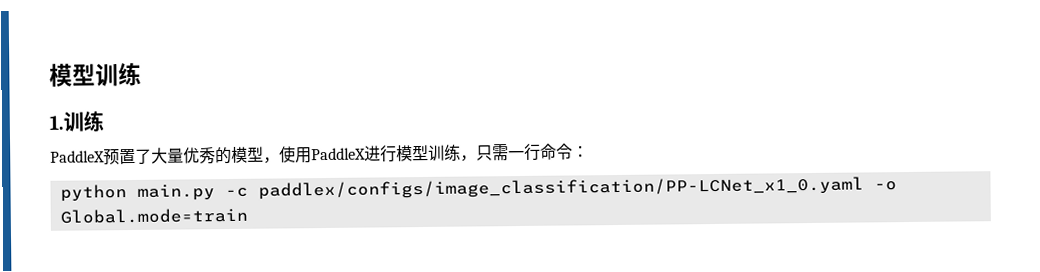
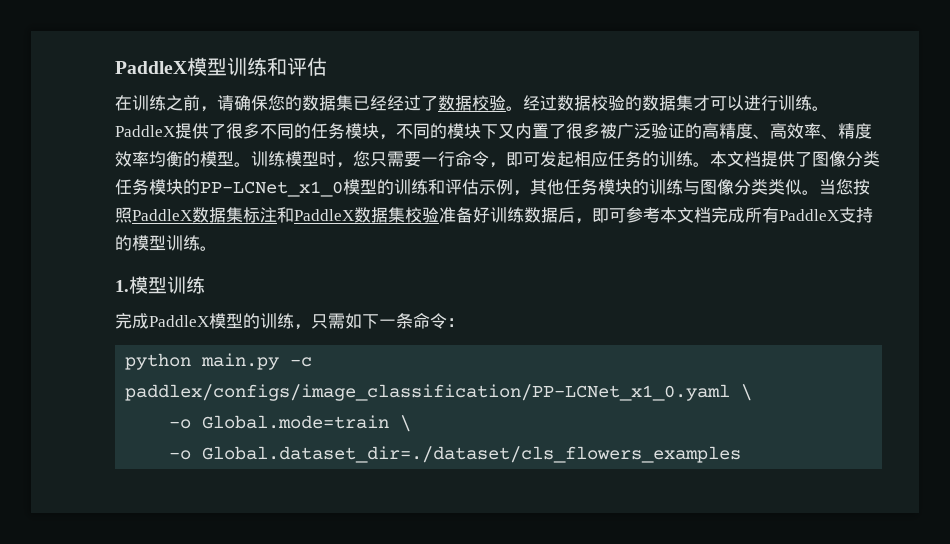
[49,62,142,87] [49,110,104,132] [50,144,429,166] 模型训练 // 1.训练 // PaddleX预置了大量优秀的模型，使用PaddleX进行模型 -> [115,57,327,76] [115,95,829,112] [115,123,872,140] [115,151,880,168] [115,179,870,197] [115,207,873,224] [115,235,217,251] [115,276,205,294] [115,313,260,329] PaddleX模型训练和评估 // 在训练之前，请确保您的数据集已经经过了数据校验。经过数据校验的数据集才可以进行训练。PaddleX提供了很多不同的任务模块，不同的模块下又内置了很多被广泛验证的高精度、高效率、精度效率均衡的模型。训练模型时，您只需要一行命令，即可发起相应任务的训练。本文档提供了图像分类任务模块的PP-LCNet_x1_0模型的训练和评估示例，其他任务模块的训练与图像分类类似。当您按照PaddleX数据集标注和PaddleX数据集校验准备好训练数据后，即可参考本文档完成所有PaddleX支持的模型训练。 // 1.模型训练 // 完成PaddleX模型的
[508,143,541,161] 一行 -> [345,313,413,329] 如下一条
(864, 188) none -> [741,384,753,401] \ //
(248, 215) none -> [400,415,412,432] [169,446,742,463] \ // -o Global.dataset_dir=./dataset/cls_flowers_examples

